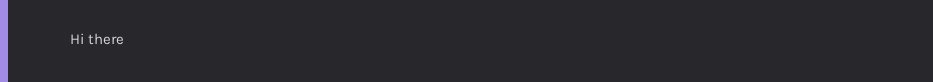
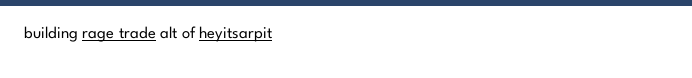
[70,33,125,45] Hi there -> [24,26,273,42] building rage trade alt of heyitsarpit

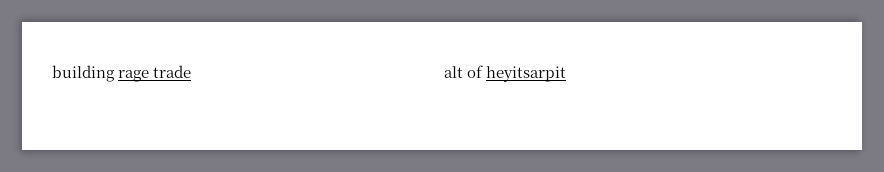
(156, 32) none -> (192, 71) //

